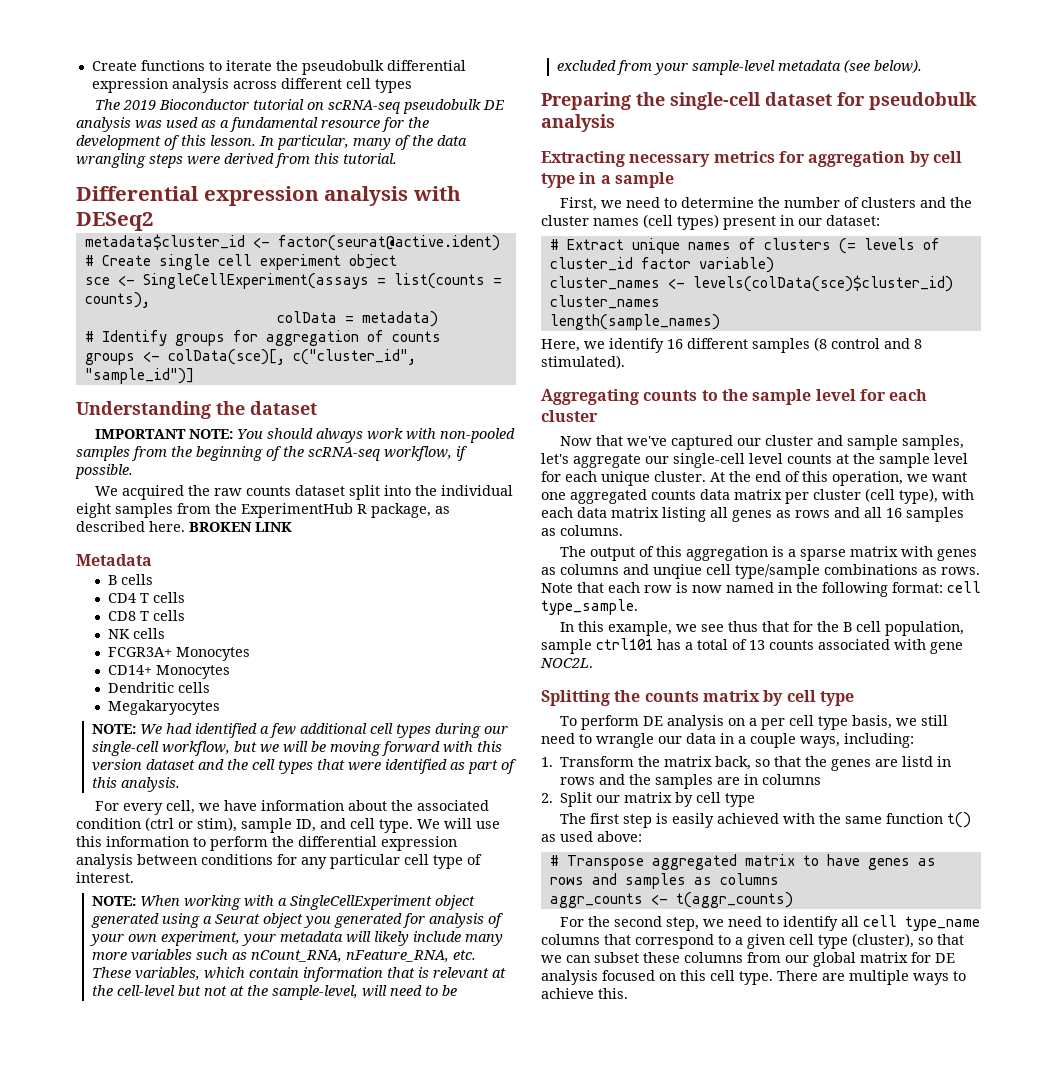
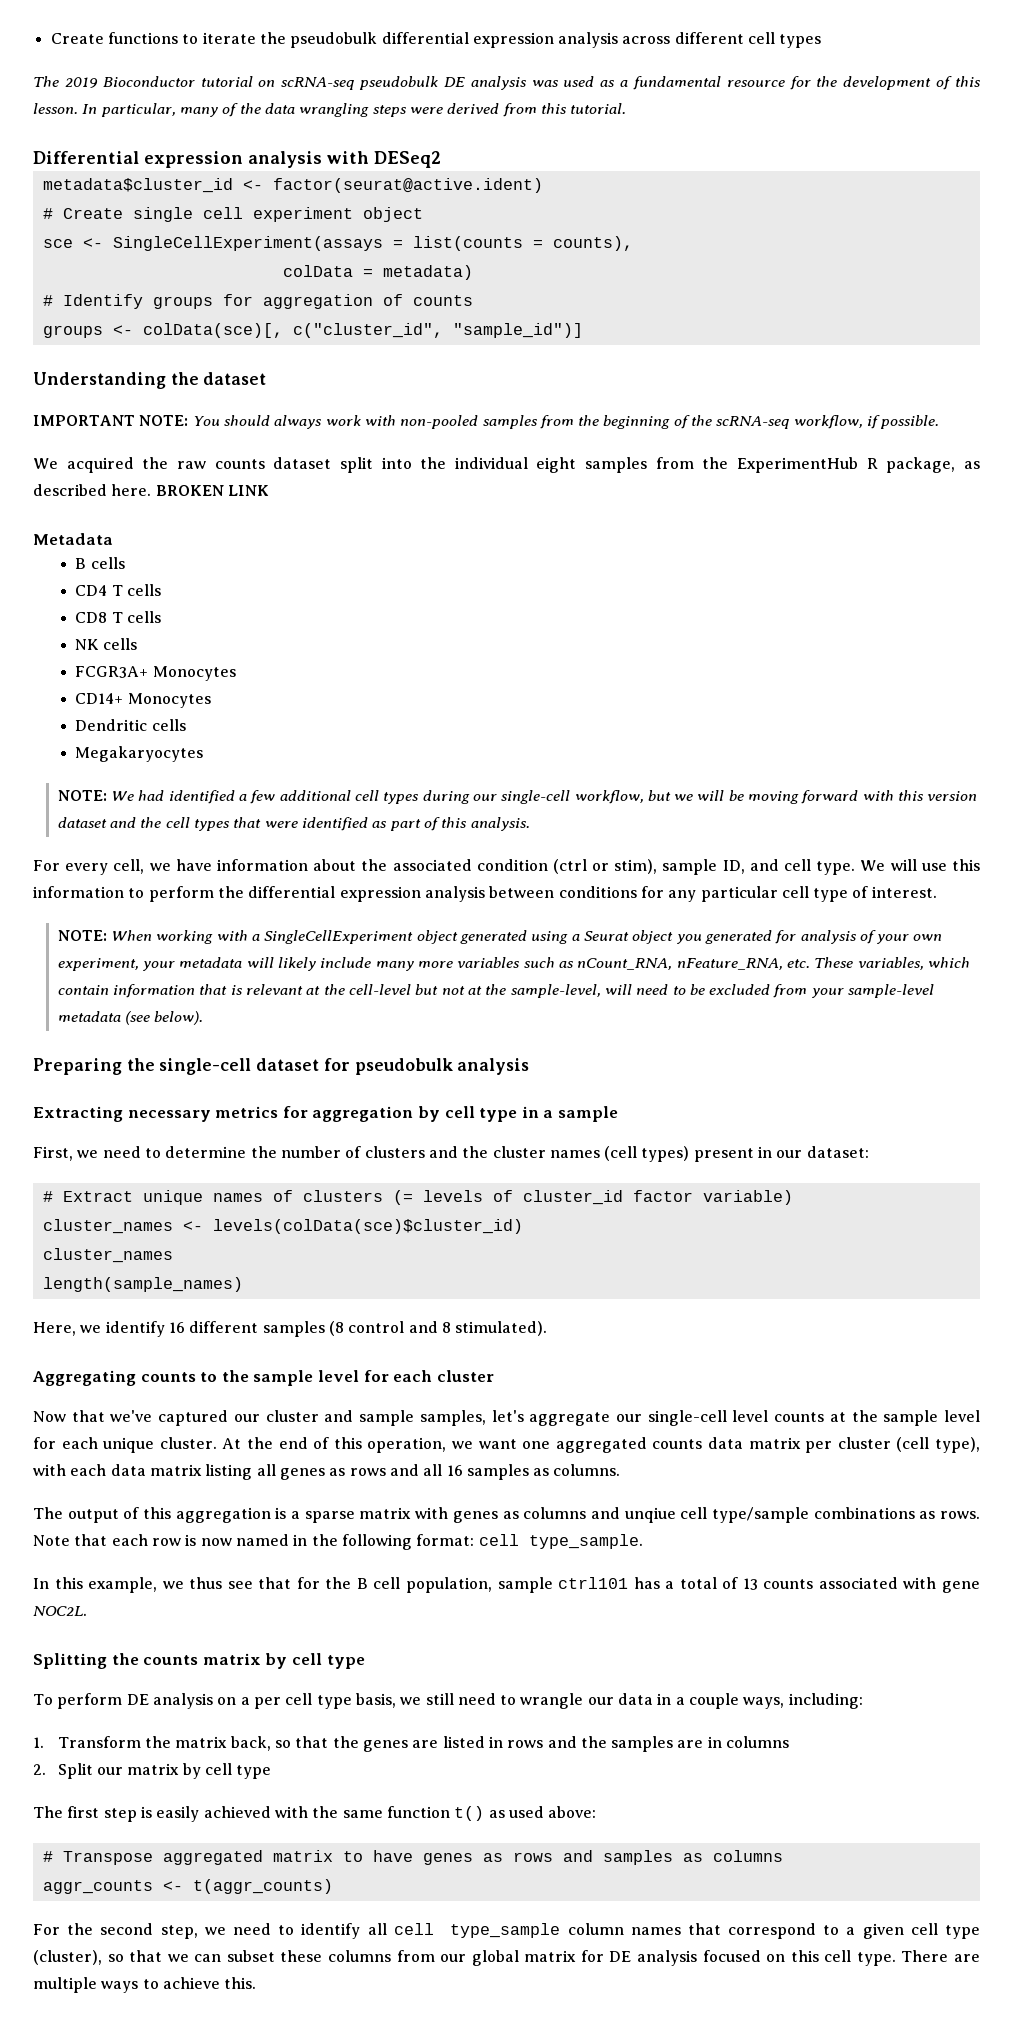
[701,621,759,632] see thus -> [189,1577,253,1589] thus see
[902,756,934,767] listd -> [442,1736,485,1748] listed
[905,916,981,931] [541,934,600,945] type_name columns -> [450,1923,681,1938] type_sample column names

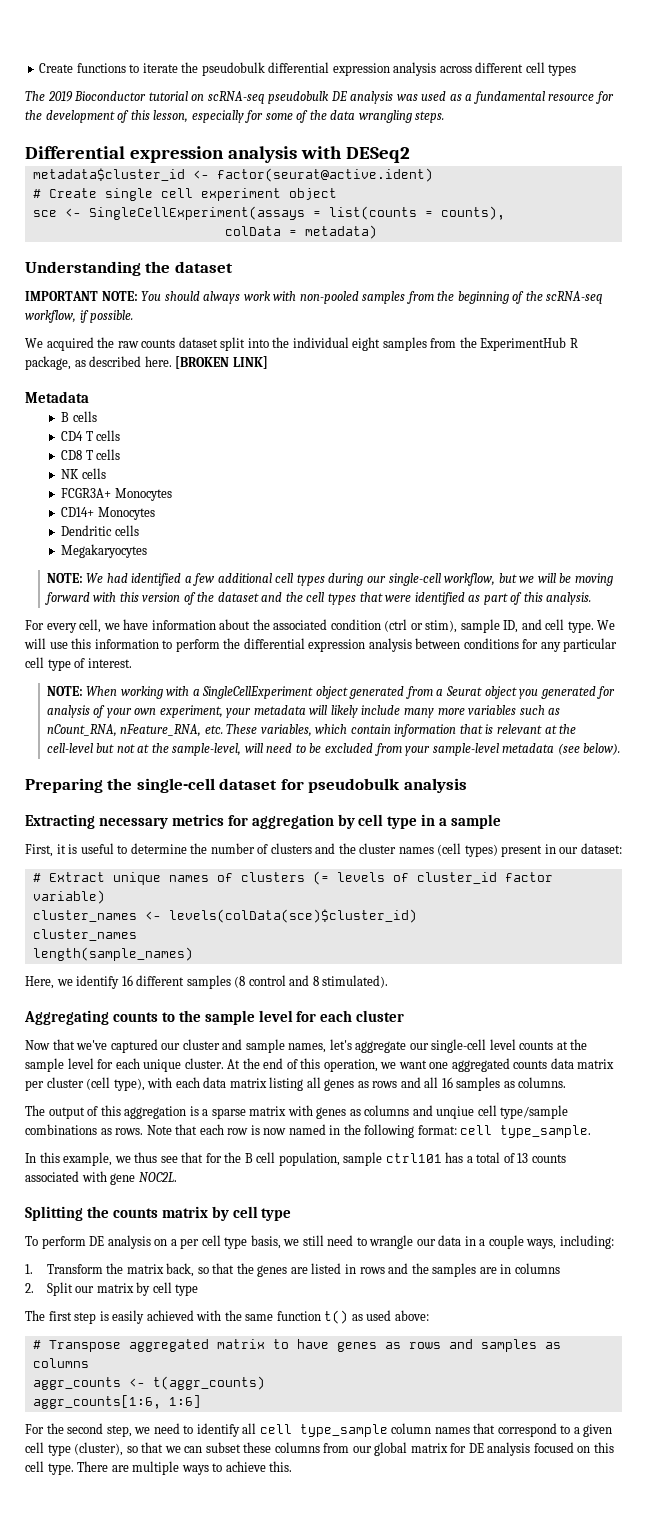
[33,103,627,117] lesson. In particular, many of the data wrangling steps were derived from this tutorial. -> [153,110,445,123] lesson, especially for some of the data wrangling steps.
[42,294,473,309] [42,323,583,338] // # Identify groups for aggregation of counts // groups <- colData(sce)[, c("cluster_id", "sample_id")] -> (377, 232) none
[155,485,269,496] BROKEN LINK -> [175,356,268,369] [BROKEN LINK]
(978, 796) none -> [183,592,215,605] of the
[531,931,569,944] using -> [405,686,433,699] from
[77,1146,141,1158] we need -> [56,843,114,854] it is useful
[419,1410,486,1426] samples, -> [288,1043,327,1053] names,
(333, 1886) none -> [32,1395,201,1409] // aggr_counts[1:6, 1:6]

